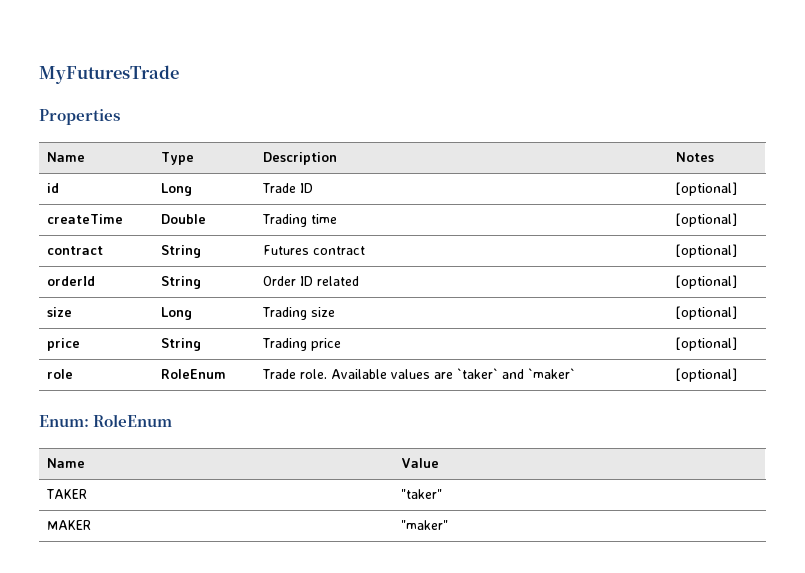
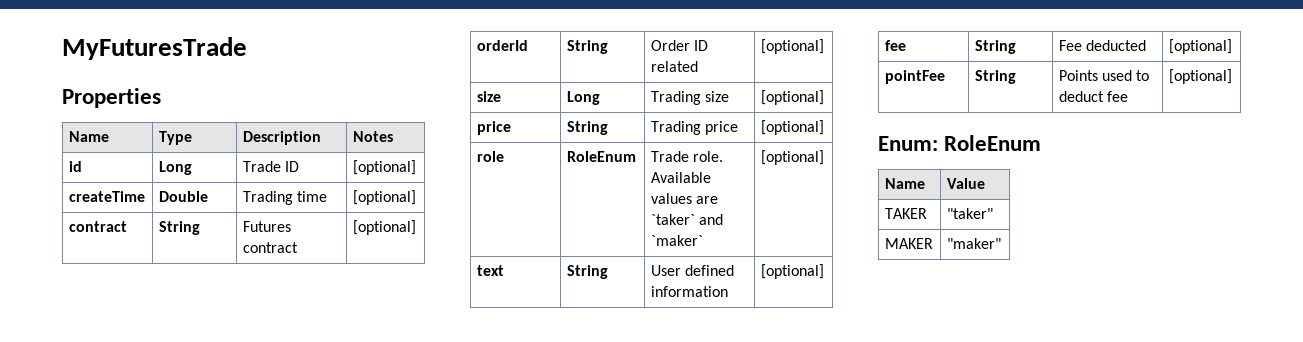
(738, 375) none -> [476,265,504,276] [566,265,608,279] [650,265,735,276] [650,286,728,297] [760,264,824,279] [884,40,906,51] [974,40,1016,54] [1058,40,1147,51] [1168,39,1232,54] [884,70,945,84] [974,70,1016,84] [1058,70,1150,81] [1058,91,1129,102] [1168,69,1232,84] // text | String | User defined information | [optional] // fee | String | Fee deducted | [optional] // pointFee | String | Points used to deduct fee | [optional]

